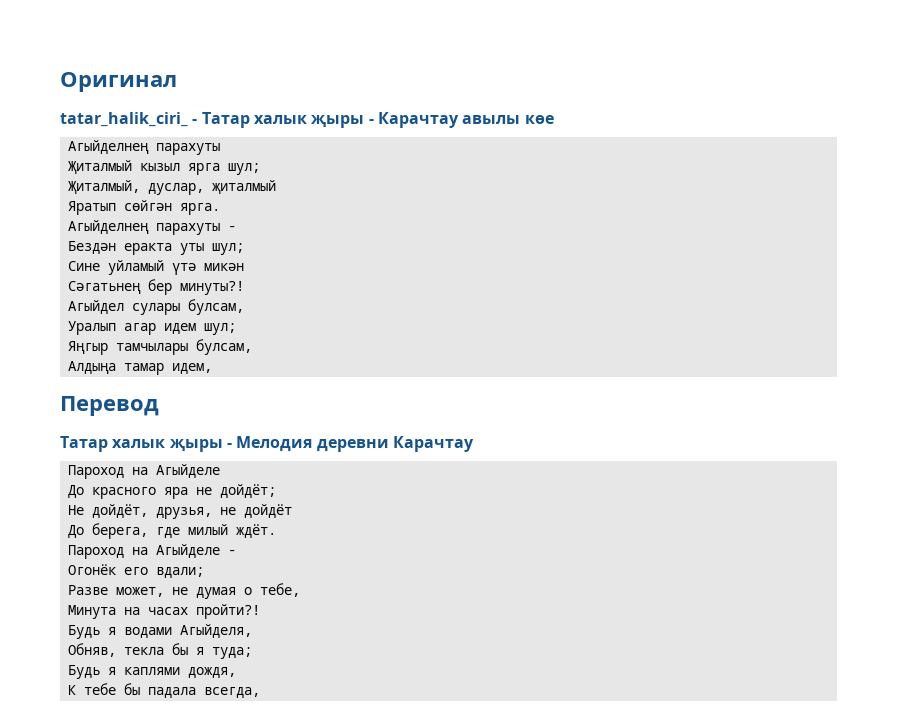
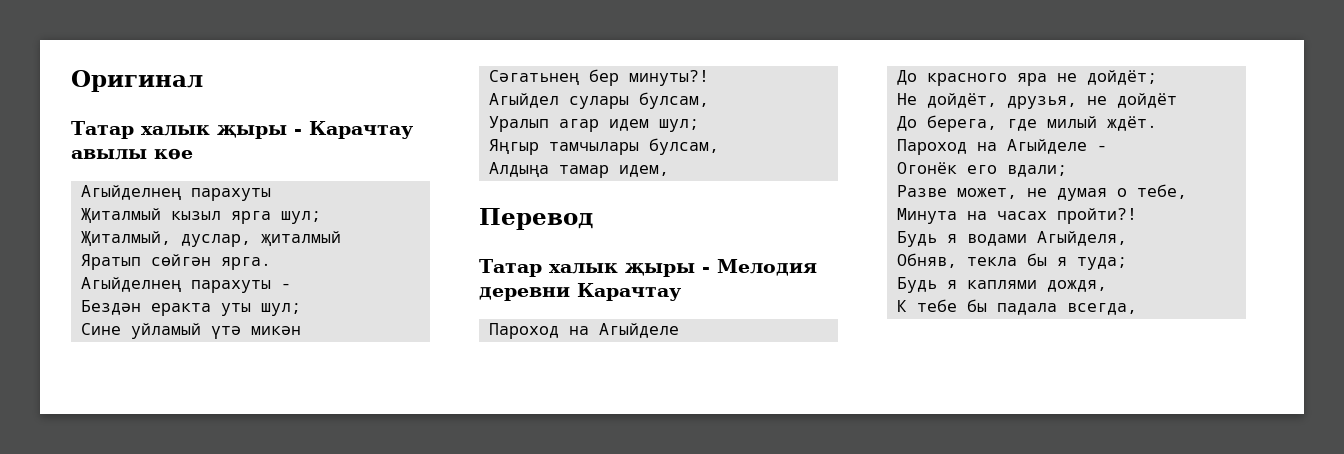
[60,112,198,127] tatar_halik_ciri_ - -> (203, 81) none

